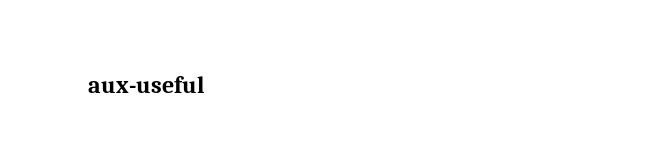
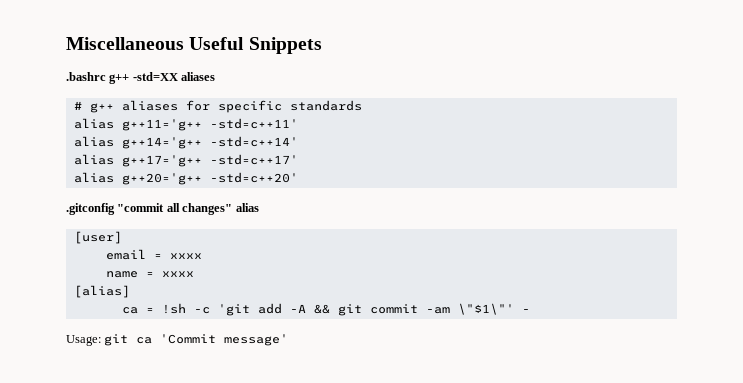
[88,76,204,93] aux-useful -> [66,37,322,54] [66,72,216,84] [73,100,362,113] [73,118,298,131] [73,136,298,149] [73,154,298,167] [73,172,298,185] [66,203,259,215] [73,231,122,244] [105,249,202,260] [105,271,194,278] [73,285,130,298] [121,303,530,316] [66,334,289,346] Miscellaneous Useful Snippets // .bashrc g++ -std=XX aliases // # g++ aliases for specific standards // alias g++11='g++ -std=c++11' // alias g++14='g++ -std=c++14' // alias g++17='g++ -std=c++17' // alias g++20='g++ -std=c++20' // .gitconfig "commit all changes" alias // [user] // email = xxxx // name = xxxx // [alias] // ca = !sh -c 'git add -A && git commit -am \"$1\"' - // Usage: git ca 'Commit message'

